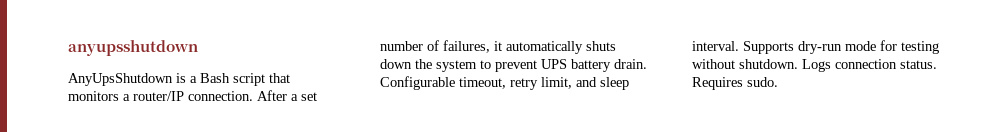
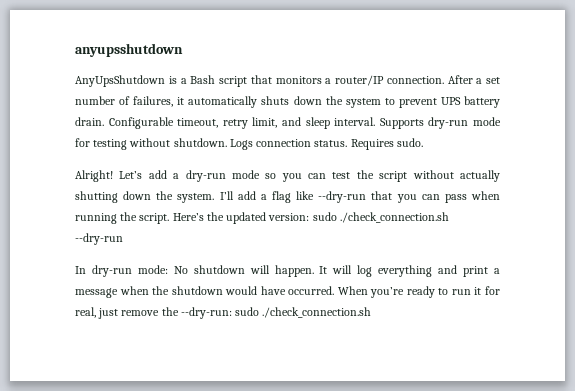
(778, 82) none -> [75,170,500,182] [75,191,501,203] [75,212,449,224] [75,233,123,245] [75,265,500,277] [75,286,501,298] [75,307,372,319] // Alright! Let’s add a dry-run mode so you can test the script without actually shutting down the system. I’ll add a flag like --dry-run that you can pass when running the script. Here’s the updated version: sudo ./check_connection.sh --dry-run // In dry-run mode: No shutdown will happen. It will log everything and print a message when the shutdown would have occurred. When you’re ready to run it for real, just remove the --dry-run: sudo ./check_connection.sh

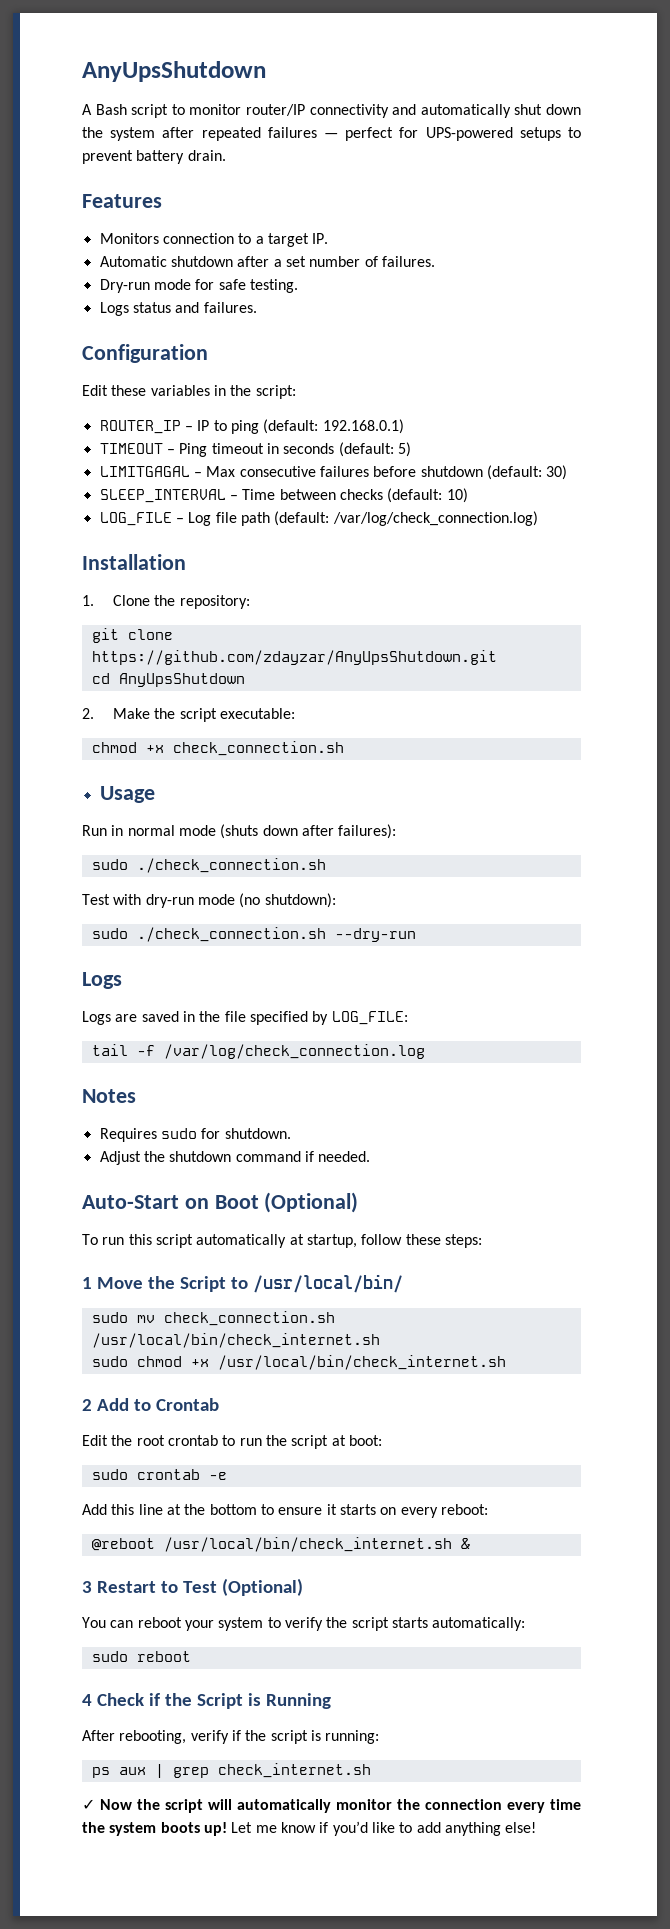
[75,43,183,57] [75,75,500,87] [75,96,500,108] [75,117,502,129] [75,138,423,150] [75,170,500,182] [75,191,501,203] [75,212,449,224] [75,233,123,245] [75,265,500,277] [75,286,501,298] [75,307,372,319] anyupsshutdown // AnyUpsShutdown is a Bash script that monitors a router/IP connection. After a set number of failures, it automatically shuts down the system to prevent UPS battery drain. Configurable timeout, retry limit, and sleep interval. Supports dry-run mode for testing without shutdown. Logs connection status. Requires sudo. // Alright! Let’s add a dry-run mode so you can test the script without actually shutting down the system. I’ll add a flag like --dry-run that you can pass when running the script. Here’s the updated version: sudo ./check_connection.sh --dry-run // In dry-run mode: No shutdown will happen. It will log everything and print a message when the shutdown would have occurred. When you’re ready to run it for real, just remove the --dry-run: sudo ./check_connection.sh -> [82,61,266,82] [82,104,582,118] [82,127,581,141] [82,150,226,164] [82,194,162,208] [99,233,329,247] [99,256,435,267] [99,279,298,293] [99,302,257,316] [82,344,208,363] [82,385,296,399] [99,419,404,434] [99,442,411,457] [99,465,568,480] [99,488,468,503] [99,511,538,526] [82,554,186,570] [82,595,250,609] [91,628,173,643] [91,650,497,665] [91,673,245,687] [82,708,295,722] [91,741,344,756] [99,786,155,803] [82,824,397,839] [91,858,326,873] [82,893,336,908] [91,927,416,942] [82,972,122,989] [82,1011,408,1025] [91,1044,425,1059] [82,1089,136,1103] [99,1128,291,1142] [99,1151,371,1165] [82,1192,359,1213] [82,1234,482,1248] [82,1274,403,1293] [91,1311,335,1326] [91,1333,380,1348] [91,1355,506,1370] [82,1398,219,1411] [82,1435,382,1449] [91,1469,227,1480] [82,1504,488,1518] [91,1537,470,1552] [82,1578,303,1596] [82,1617,526,1631] [91,1651,191,1662] [82,1693,331,1709] [82,1730,380,1744] [91,1763,371,1778] [82,1799,581,1813] [82,1821,537,1836] AnyUpsShutdown // A Bash script to monitor router/IP connectivity and automatically shut down the system after repeated failures — perfect for UPS-powered setups to prevent battery drain. // Features // Monitors connection to a target IP. // Automatic shutdown after a set number of failures. // Dry-run mode for safe testing. // Logs status and failures. // Configuration // Edit these variables in the script: // ROUTER_IP – IP to ping (default: 192.168.0.1) // TIMEOUT – Ping timeout in seconds (default: 5) // LIMITGAGAL – Max consecutive failures before shutdown (default: 30) // SLEEP_INTERVAL – Time between checks (default: 10) // LOG_FILE – Log file path (default: /var/log/check_connection.log) // Installation // 1. Clone the repository: // git clone https://github.com/zdayzar/AnyUpsShutdown.git // cd AnyUpsShutdown // 2. Make the script executable: // chmod +x check_connection.sh // Usage // Run in normal mode (shuts down after failures): // sudo ./check_connection.sh // Test with dry-run mode (no shutdown): // sudo ./check_connection.sh --dry-run // Logs // Logs are saved in the file specified by LOG_FILE: // tail -f /var/log/check_connection.log // Notes // Requires sudo for shutdown. // Adjust the shutdown command if needed. // Auto-Start on Boot (Optional) // To run this script automatically at startup, follow these steps: // 1 Move the Script to /usr/local/bin/ // sudo mv check_connection.sh /usr/local/bin/check_internet.sh // sudo chmod +x /usr/local/bin/check_internet.sh // 2 Add to Crontab // Edit the root crontab to run the script at boot: // sudo crontab -e // Add this line at the bottom to ensure it starts on every reboot: // @reboot /usr/local/bin/check_internet.sh & // 3 Restart to Test (Optional) // You can reboot your system to verify the script starts automatically: // sudo reboot // 4 Check if the Script is Running // After rebooting, verify if the script is running: // ps aux | grep check_internet.sh // ✓ Now the script will automatically monitor the connection every time the system boots up! Let me know if you’d like to add anything else!

